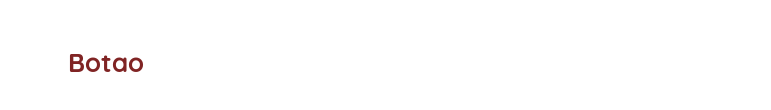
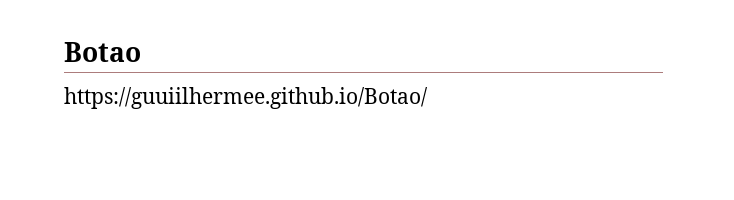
(144, 63) none -> [64,87,428,109] // https://guuiilhermee.github.io/Botao/

